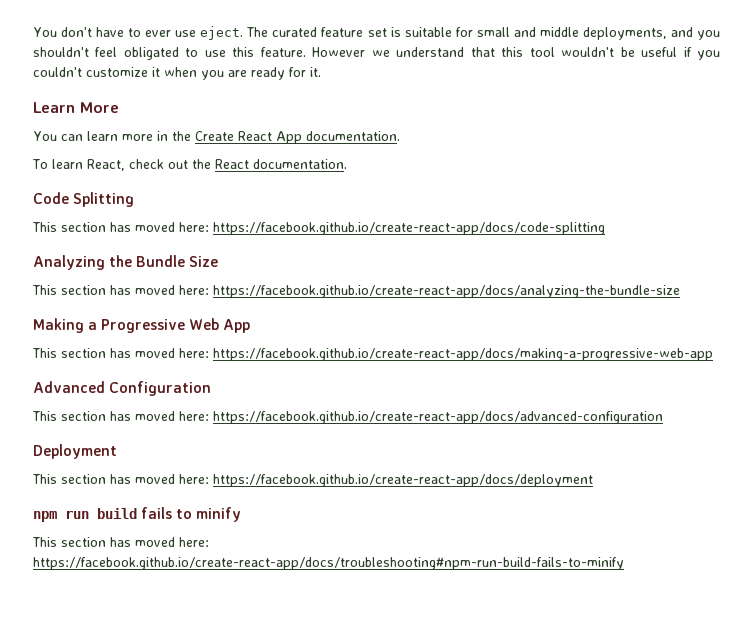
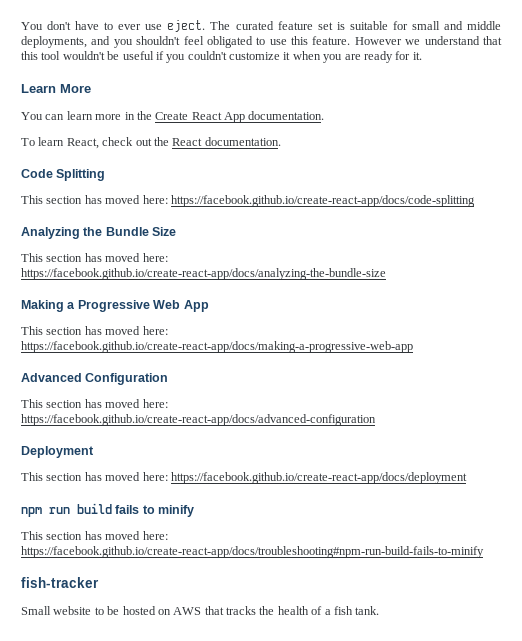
(624, 563) none -> [21,577,99,588] [21,606,380,615] // fish-tracker // Small website to be hosted on AWS that tracks the health of a fish tank.

